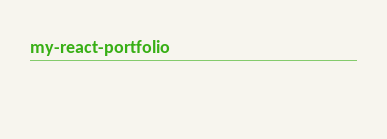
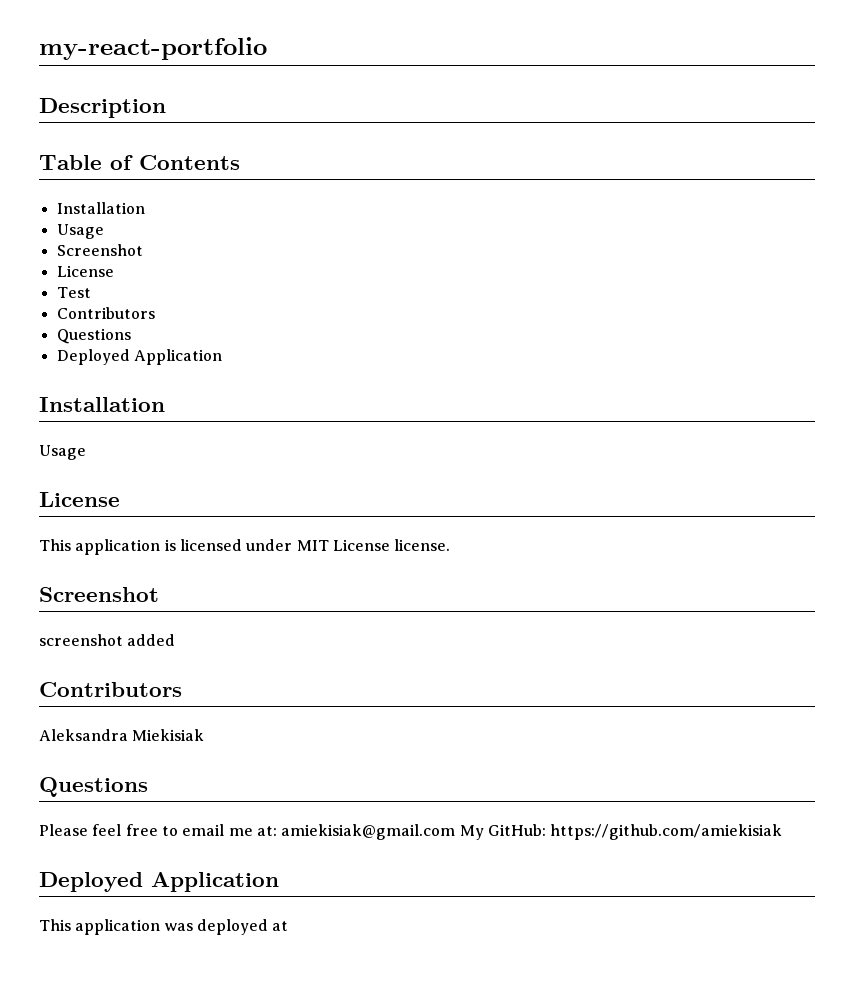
(170, 48) none -> [39,98,166,118] [39,155,240,170] [56,202,145,214] [56,224,104,239] [56,244,143,256] [56,265,114,277] [56,287,91,298] [56,307,155,319] [56,328,131,344] [56,349,222,365] [39,397,165,412] [39,445,86,460] [39,492,120,507] [39,539,451,555] [39,587,159,602] [39,634,176,646] [39,682,182,697] [39,729,205,741] [39,777,148,797] [39,824,783,840] [39,872,279,892] [39,919,289,935] // Description // Table of Contents // Installation // Usage // Screenshot // License // Test // Contributors // Questions // Deployed Application // Installation // Usage // License // This application is licensed under MIT License license. // Screenshot // screenshot added // Contributors // Aleksandra Miekisiak // Questions // Please feel free to email me at: amiekisiak@gmail.com My GitHub: https://github.com/amiekisiak // Deployed Application // This application was deployed at

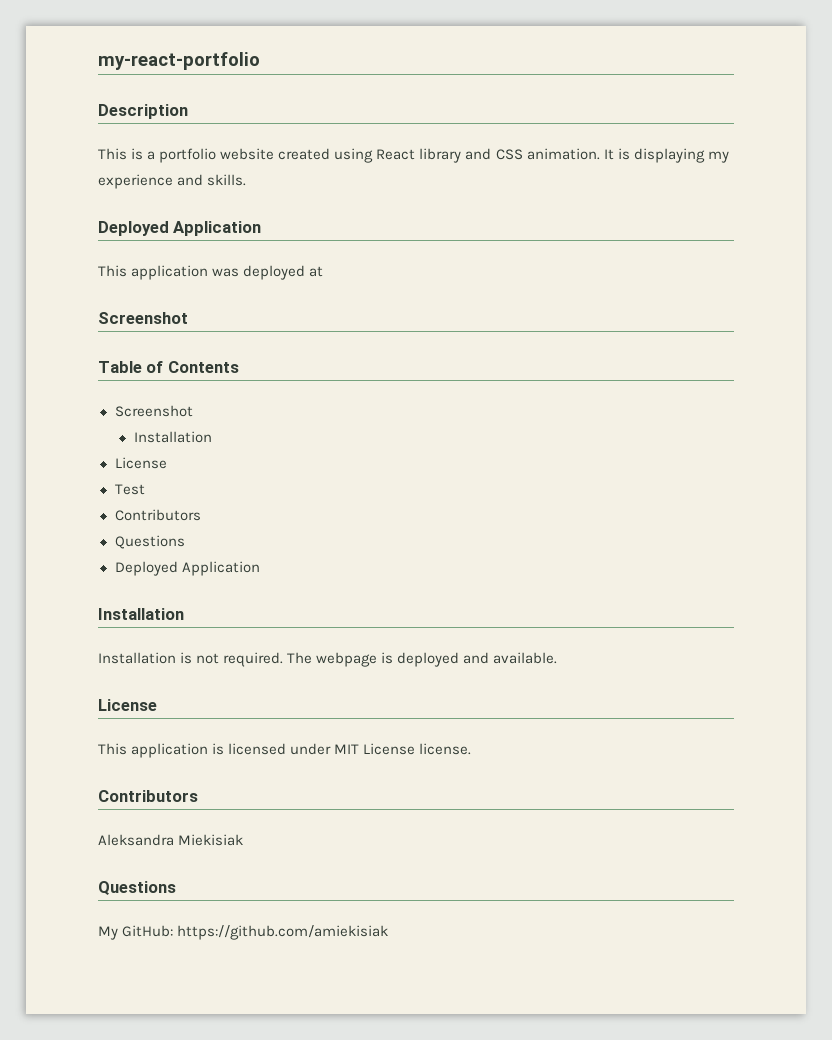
(166, 108) none -> [98,148,729,163] [98,174,247,189] [98,221,262,236] [98,265,324,280] [98,312,188,324] // This is a portfolio website created using React library and CSS animation. It is displaying my experience and skills. // Deployed Application // This application was deployed at // Screenshot
[56,202,145,214] [56,224,104,239] [56,244,143,256] // Installation // Usage // Screenshot -> [114,405,193,417] [133,431,212,443] // Screenshot // Installation
[39,445,86,460] Usage -> [98,652,558,667] Installation is not required. The webpage is deployed and available.
[39,587,159,602] [39,634,176,646] // Screenshot // screenshot added -> (472, 749) none
[39,824,783,840] [39,872,279,892] [39,919,289,935] Please feel free to email me at: amiekisiak@gmail.com My GitHub: https://github.com/amiekisiak // Deployed Application // This application was deployed at -> [98,925,389,940] My GitHub: https://github.com/amiekisiak

